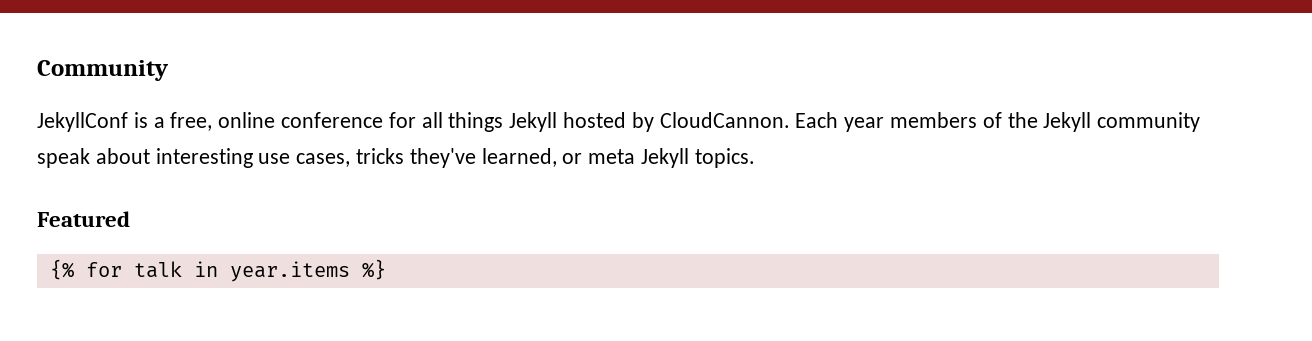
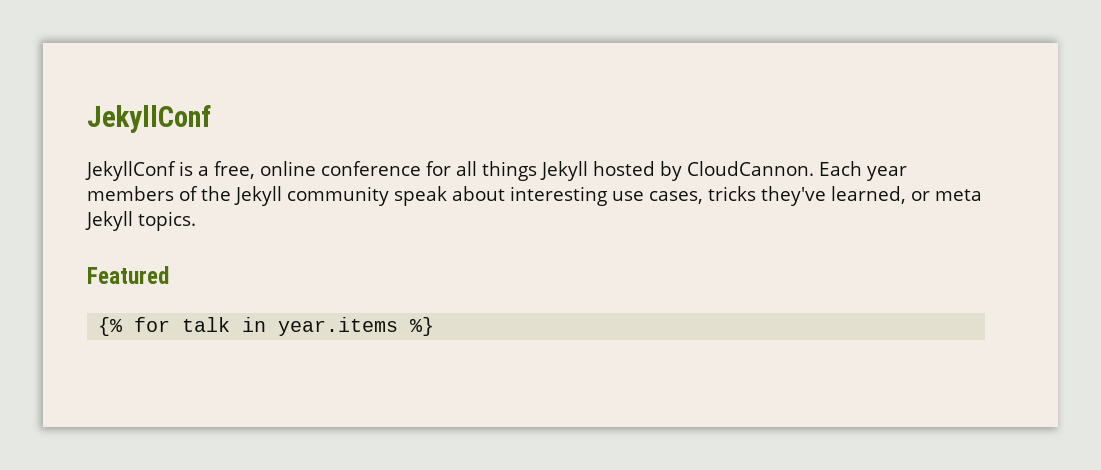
[37,60,169,81] Community -> [87,105,211,133] JekyllConf

